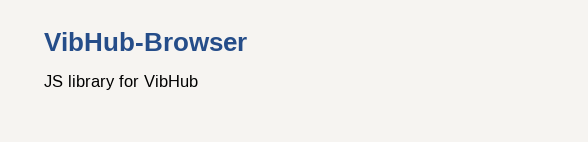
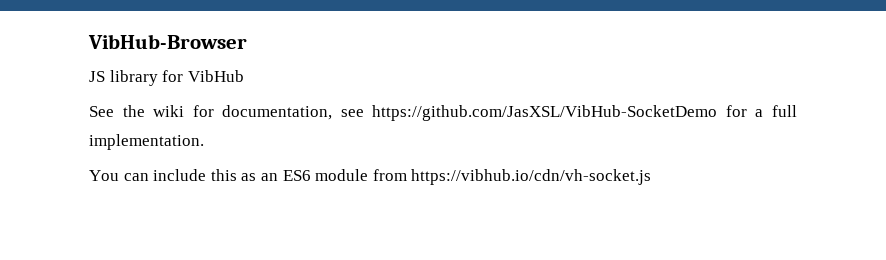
(198, 81) none -> [89,105,797,121] [89,134,204,150] [89,169,652,185] // See the wiki for documentation, see https://github.com/JasXSL/VibHub-SocketDemo for a full implementation. // You can include this as an ES6 module from https://vibhub.io/cdn/vh-socket.js

